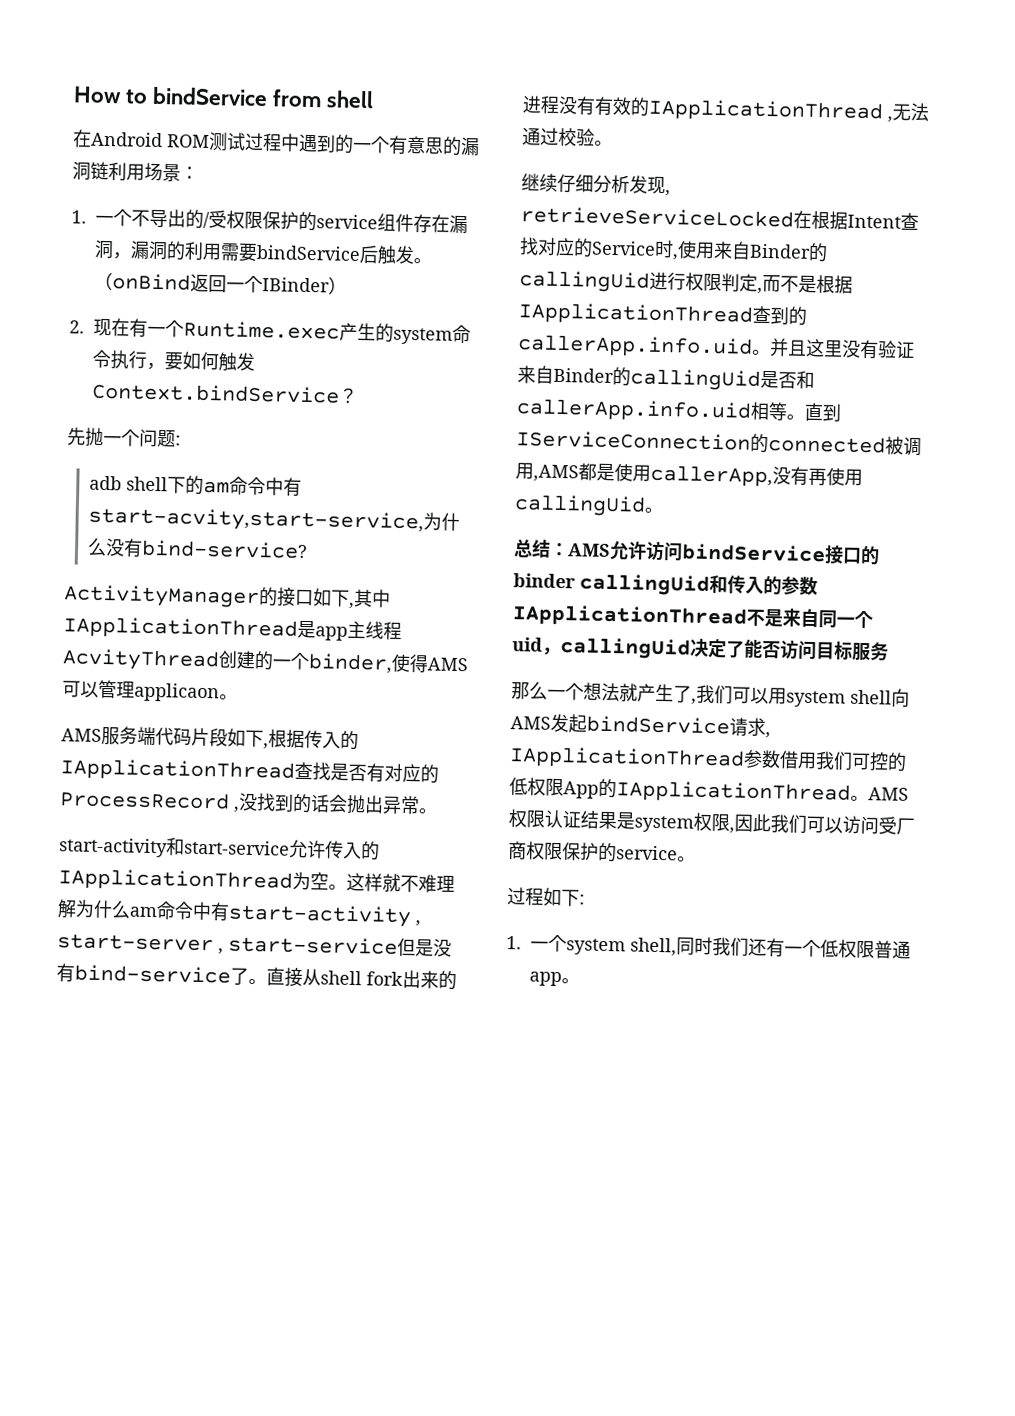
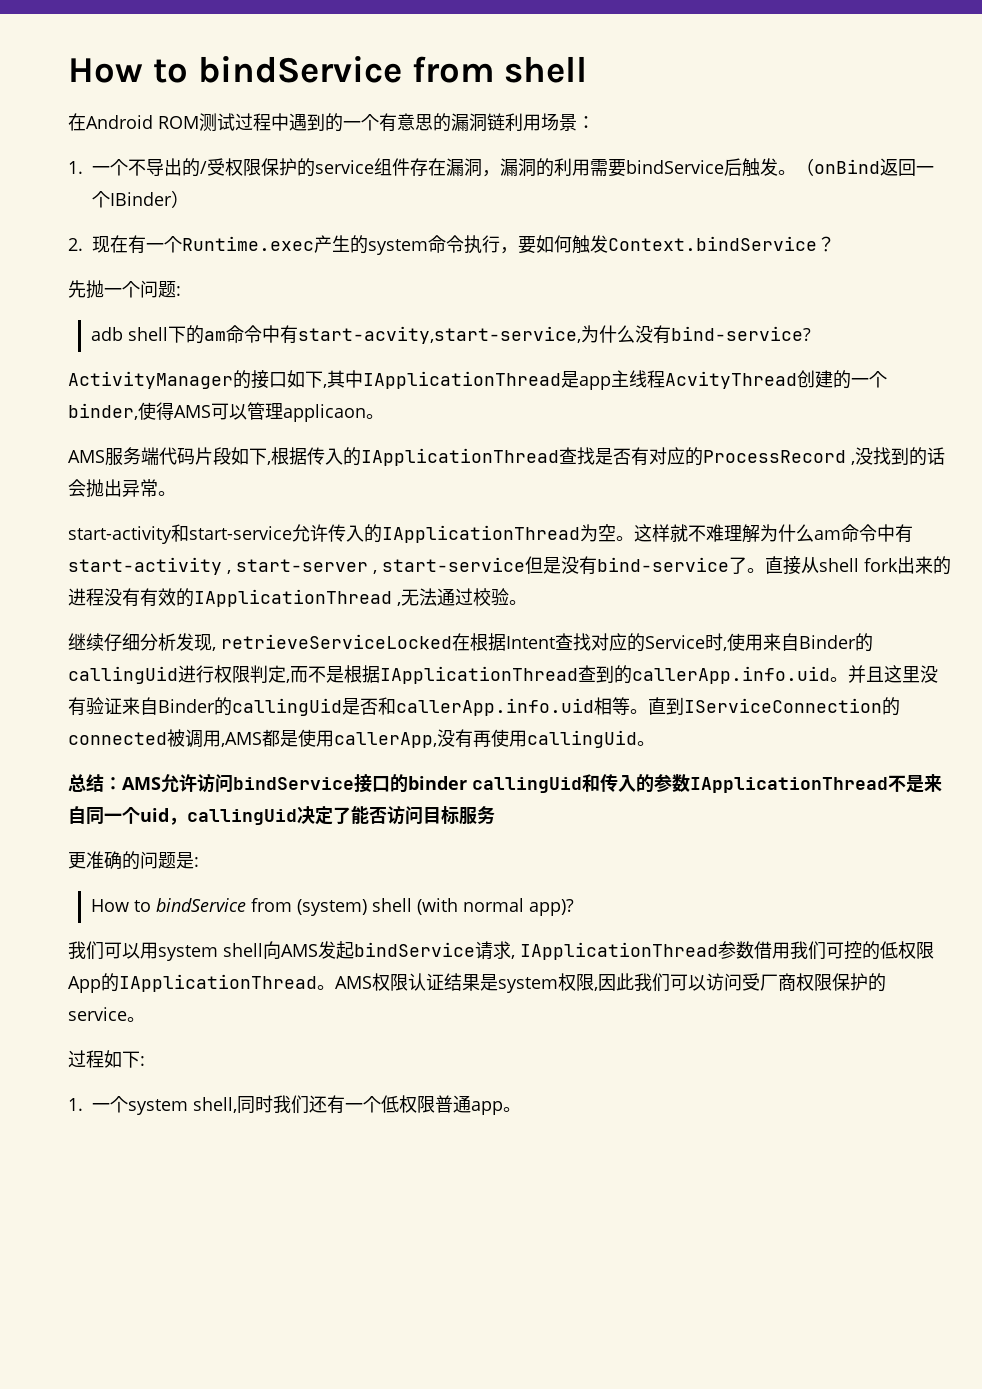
[511,681,697,705] 那么一个想法就产生了, -> [68,851,199,870] [90,898,574,916] 更准确的问题是: // How to bindService from (system) shell (with normal app)? //

